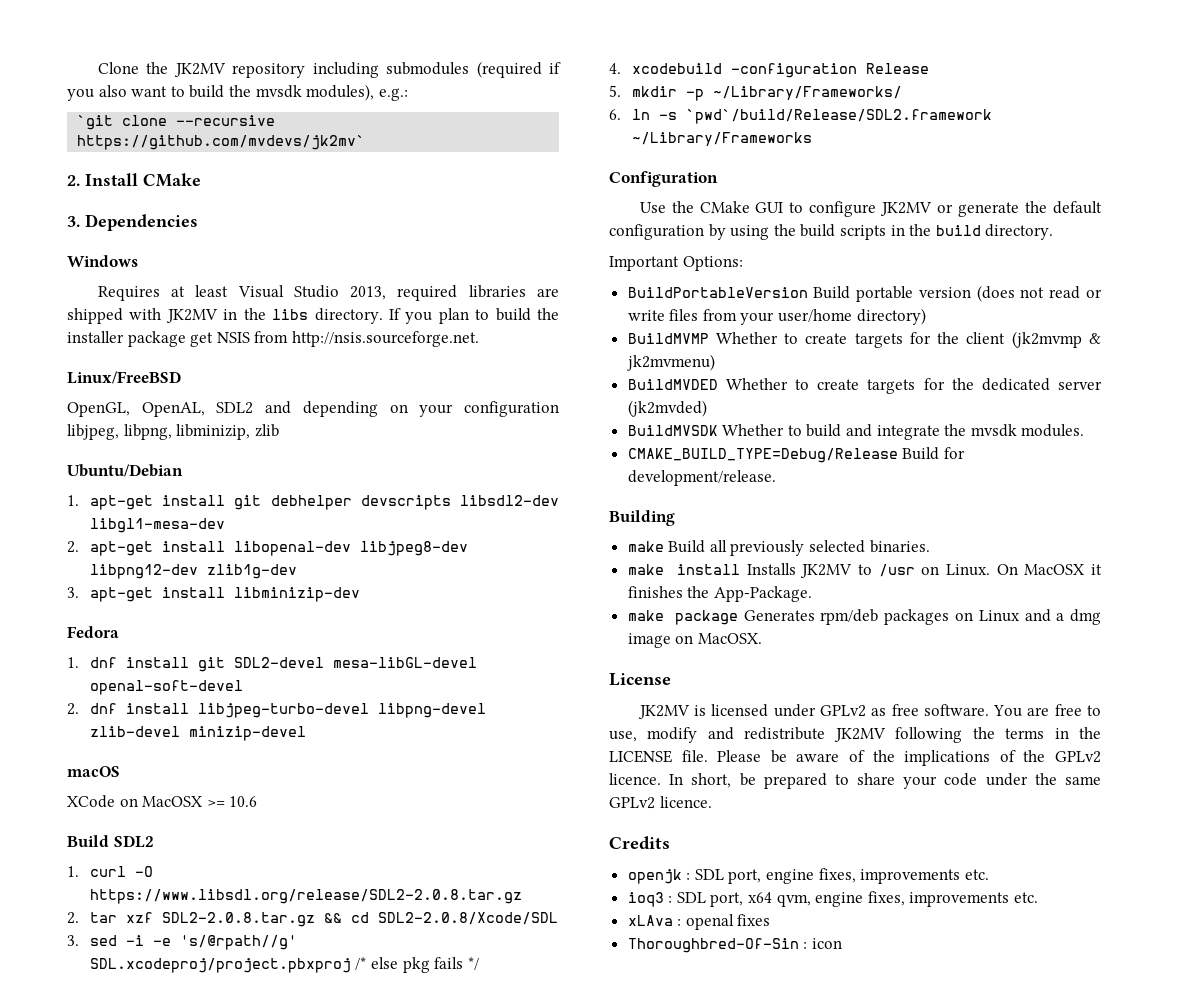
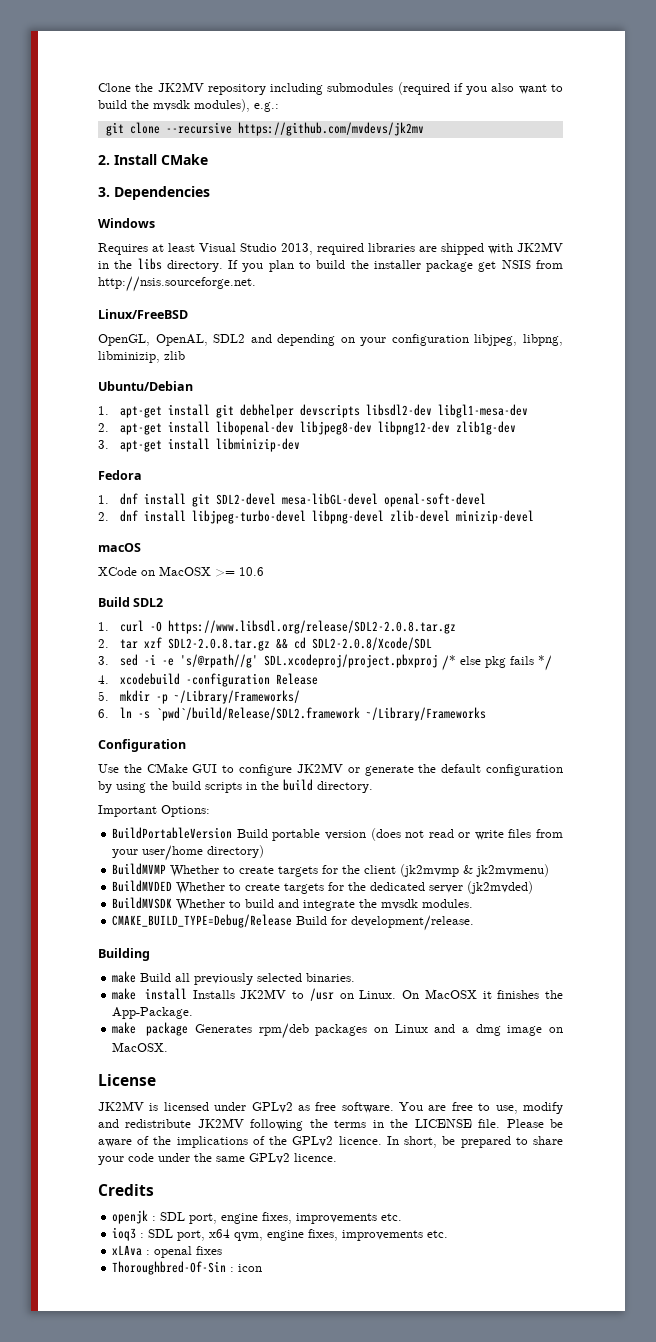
[77,115,114,130] `git -> [105,122,124,136] git
[77,135,366,150] https://github.com/mvdevs/jk2mv` -> [237,122,424,136] https://github.com/mvdevs/jk2mv

